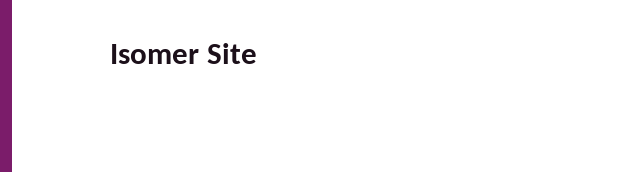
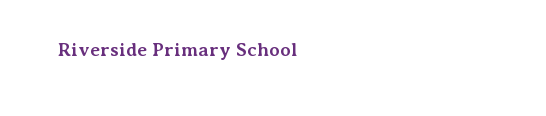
[110,43,258,64] Isomer Site -> [58,43,298,60] Riverside Primary School

